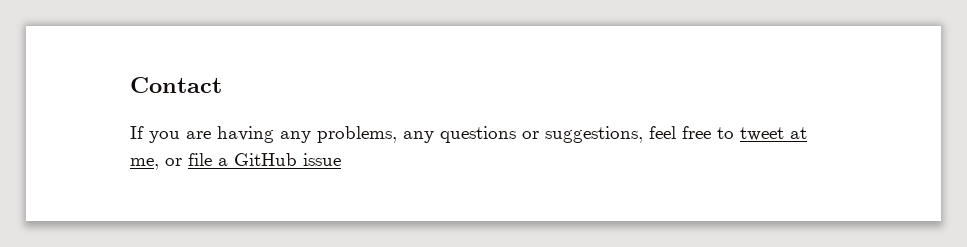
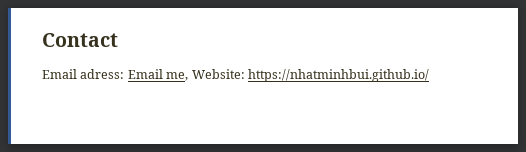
[130,126,807,143] [130,153,341,170] If you are having any problems, any questions or suggestions, feel free to tweet at me, or file a GitHub issue -> [42,69,429,82] Email adress: Email me, Website: https://nhatminhbui.github.io/

